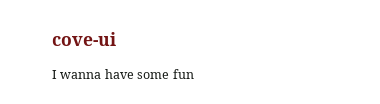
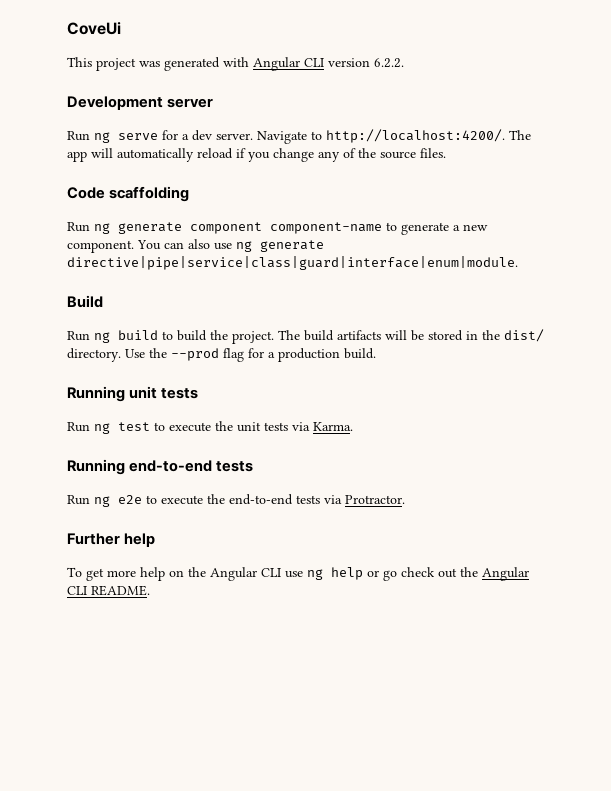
[52,32,116,46] [52,69,194,79] cove-ui // I wanna have some fun -> [67,22,121,35] [67,57,404,71] [67,96,214,110] [67,129,531,144] [67,148,446,162] [67,186,190,202] [67,222,488,235] [67,239,324,253] [67,256,518,270] [67,295,103,308] [67,329,544,344] [67,348,376,362] [67,386,199,402] [67,421,353,434] [67,459,254,475] [67,494,405,507] [67,533,156,547] [67,567,529,581] [67,585,150,596] CoveUi // This project was generated with Angular CLI version 6.2.2. // Development server // Run ng serve for a dev server. Navigate to http://localhost:4200/. The app will automatically reload if you change any of the source files. // Code scaffolding // Run ng generate component component-name to generate a new component. You can also use ng generate directive|pipe|service|class|guard|interface|enum|module. // Build // Run ng build to build the project. The build artifacts will be stored in the dist/ directory. Use the --prod flag for a production build. // Running unit tests // Run ng test to execute the unit tests via Karma. // Running end-to-end tests // Run ng e2e to execute the end-to-end tests via Protractor. // Further help // To get more help on the Angular CLI use ng help or go check out the Angular CLI README.

